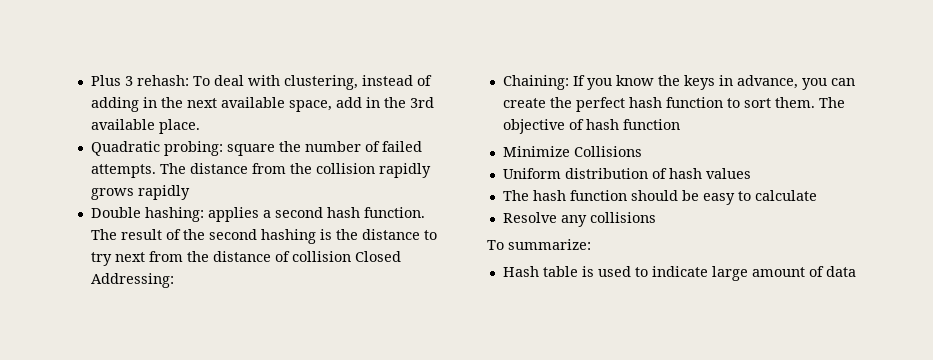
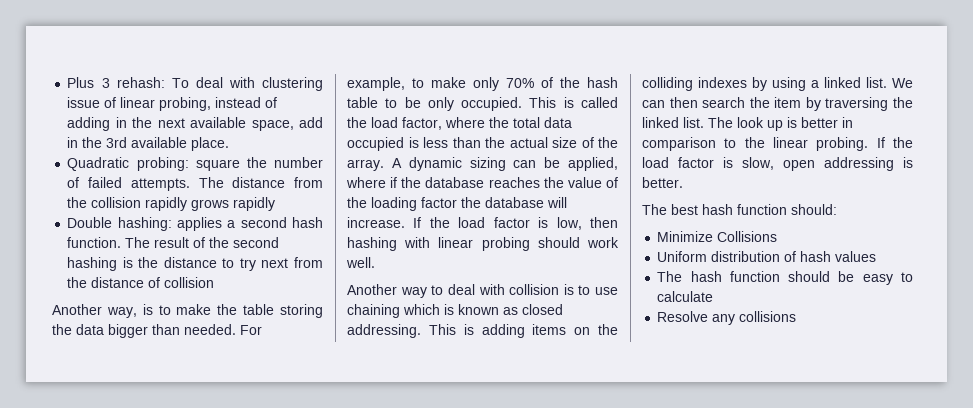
[283,75,358,90] clustering, -> [262,77,323,91] [67,97,212,111] clustering issue of linear probing,
[354,251,401,262] [90,273,174,288] [502,75,855,90] [502,97,845,112] [502,119,680,134] Closed Addressing: // Chaining: If you know the keys in advance, you can create the perfect hash function to sort them. The objective of hash function -> [52,304,323,318] [52,324,262,338] [347,77,618,91] [347,97,618,111] [347,117,572,130] [347,137,618,151] [347,157,618,171] [346,177,618,188] [347,197,567,211] [347,217,618,230] [347,237,619,251] [346,257,375,268] [347,284,618,298] [347,304,563,318] [347,324,618,338] [642,77,913,91] [642,97,913,111] [642,117,853,131] [642,137,913,151] [642,157,913,171] [642,177,683,188] [642,204,837,215] // Another way, is to make the table storing the data bigger than needed. For example, to make only 70% of the hash table to be only occupied. This is called the load factor, where the total data occupied is less than the actual size of the array. A dynamic sizing can be applied, where if the database reaches the value of the loading factor the database will increase. If the load factor is low, then hashing with linear probing should work well. // Another way to deal with collision is to use chaining which is known as closed addressing. This is adding items on the colliding indexes by using a linked list. We can then search the item by traversing the linked list. The look up is better in comparison to the linear probing. If the load factor is slow, open addressing is better. // The best hash function should:
[487,239,591,250] [502,266,856,281] // To summarize: // Hash table is used to indicate large amount of data -> (797, 316) none

